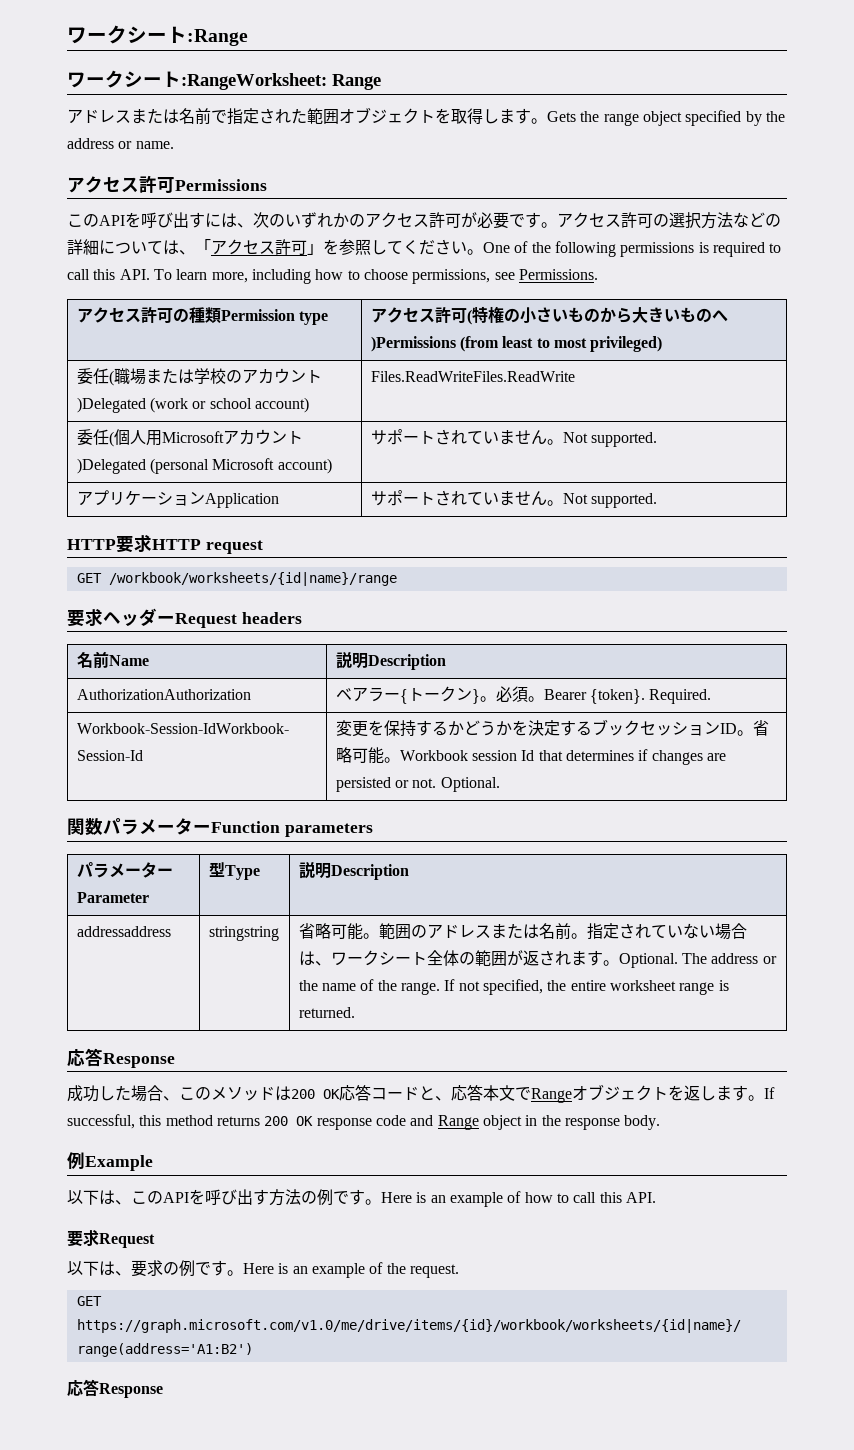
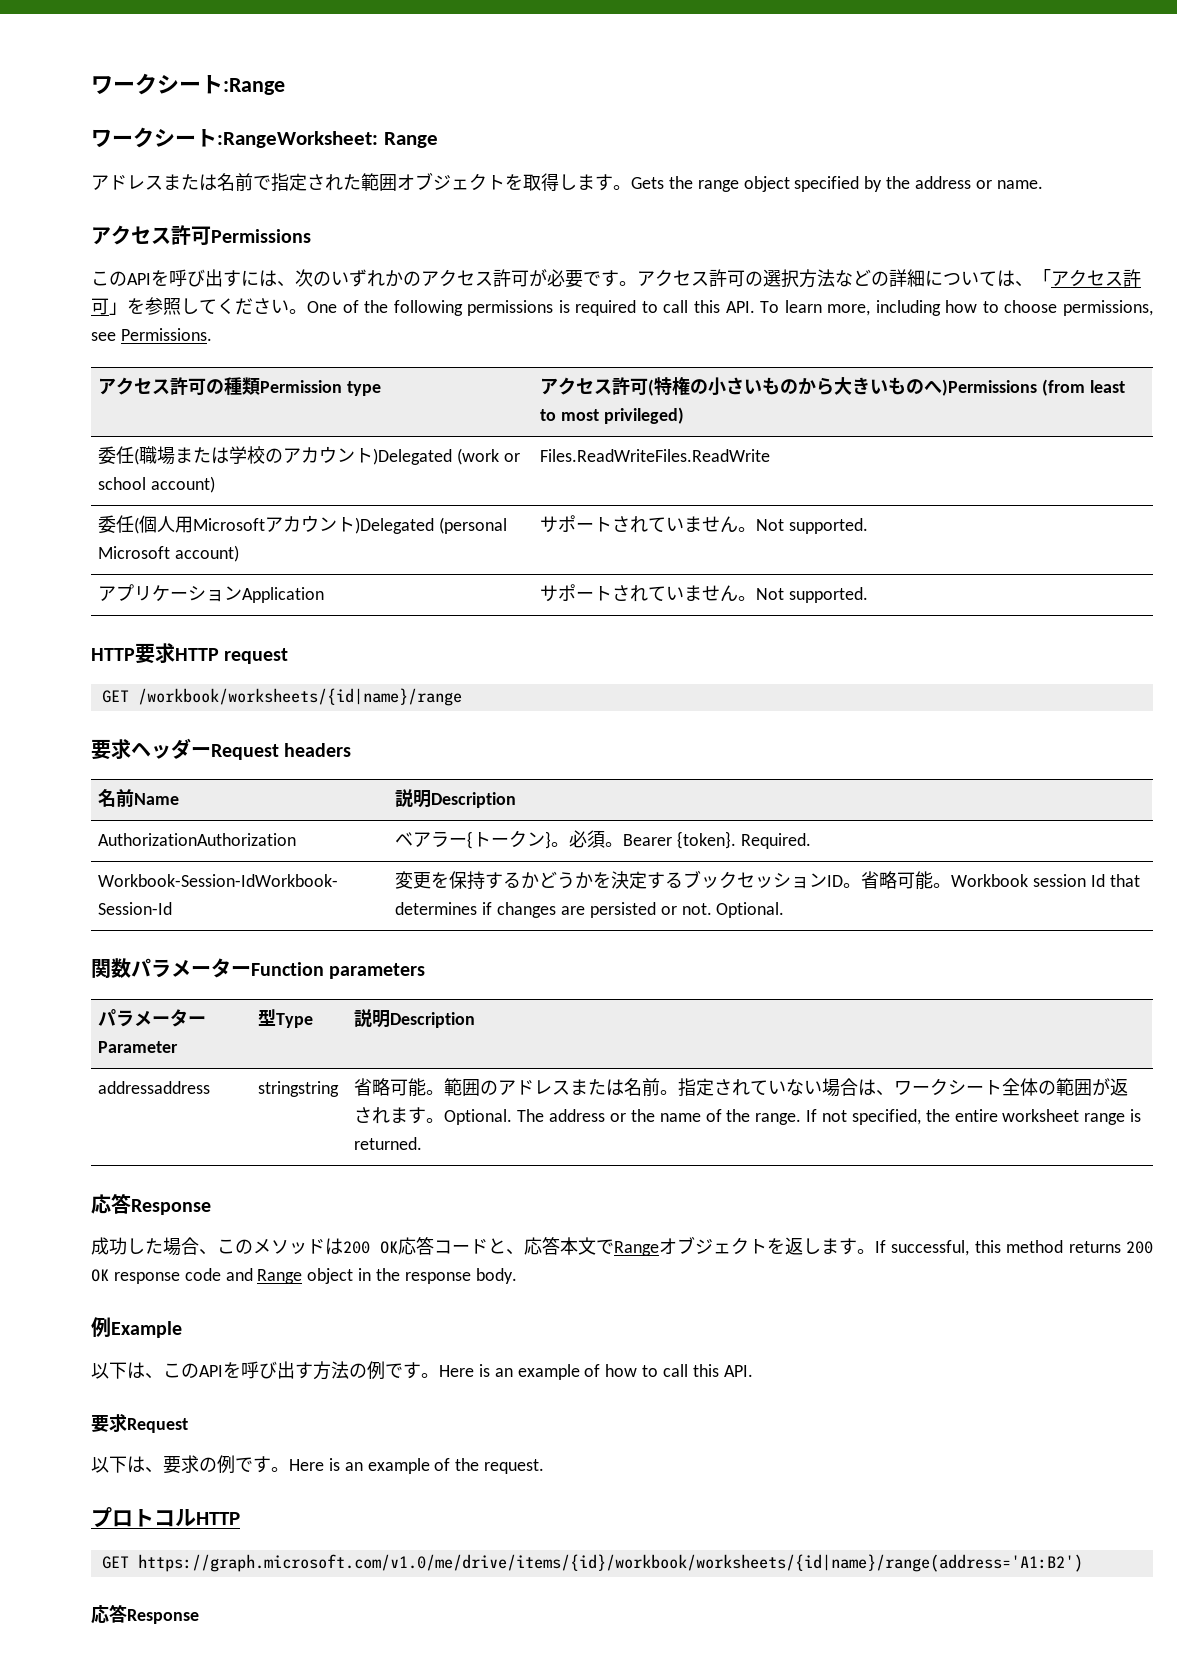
(459, 1271) none -> [91,1507,240,1528] // プロトコルHTTP

